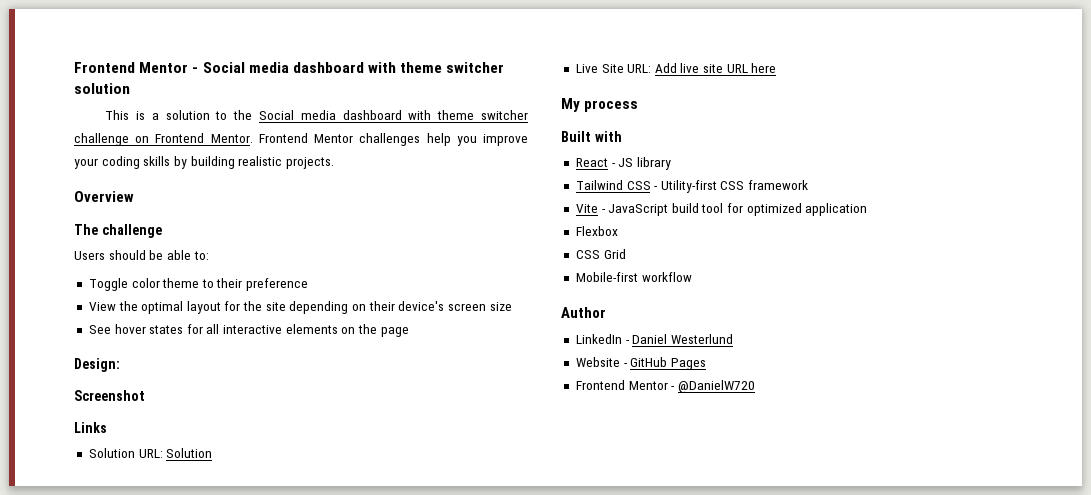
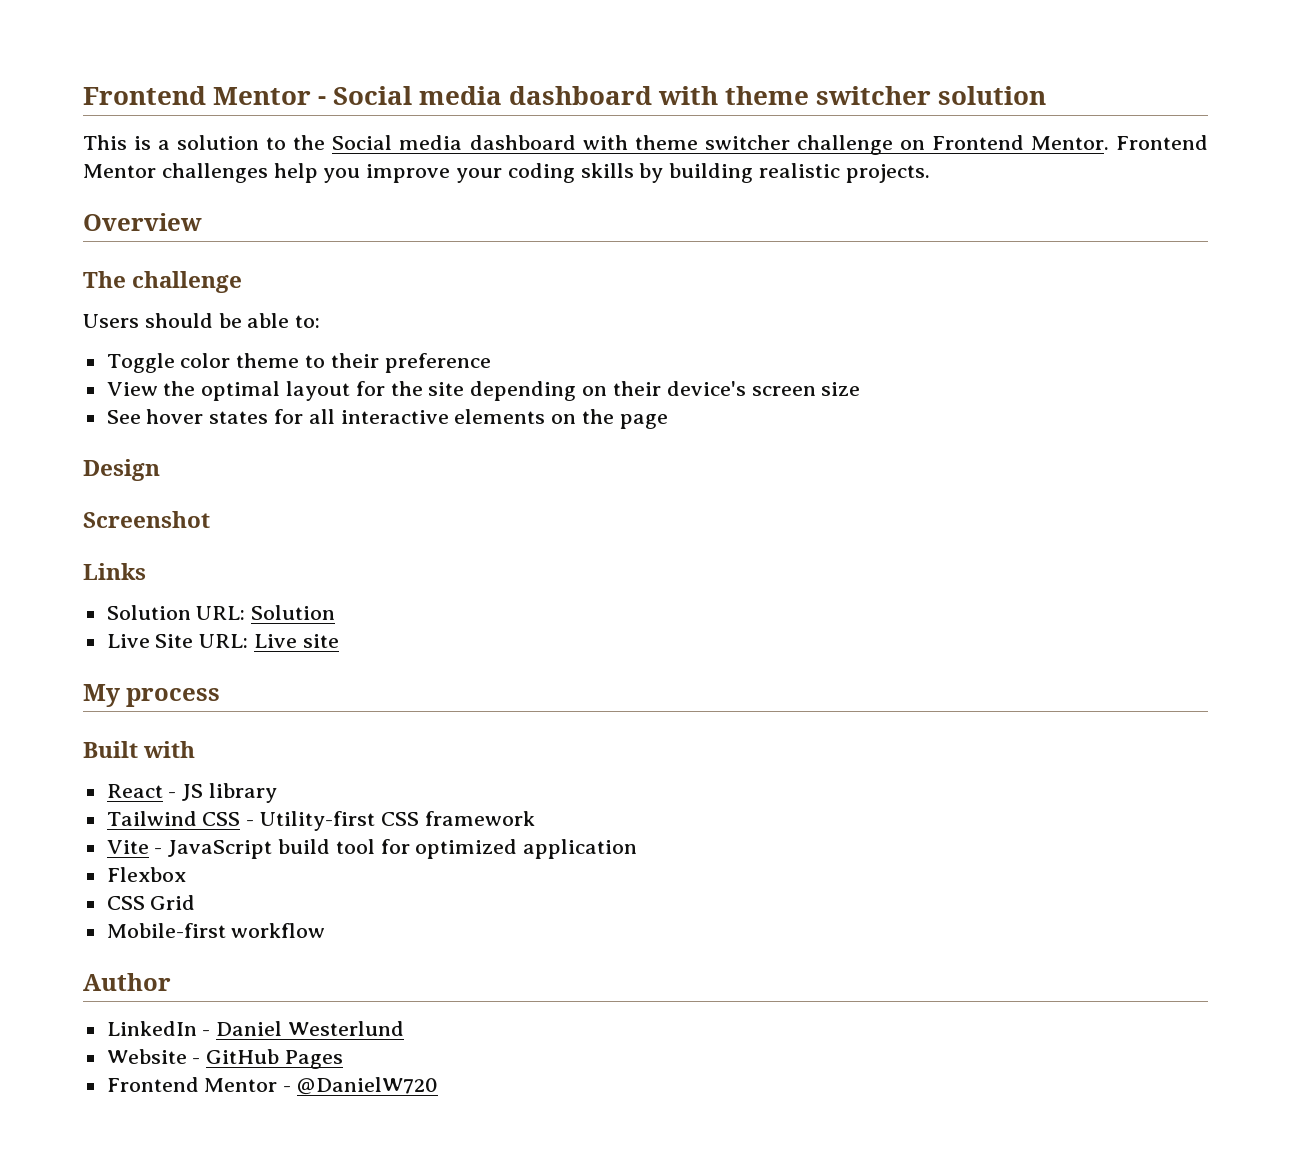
[74,358,120,372] Design: -> [83,459,160,481] Design
[654,63,777,73] Add live site URL here -> [254,634,339,648] Live site

